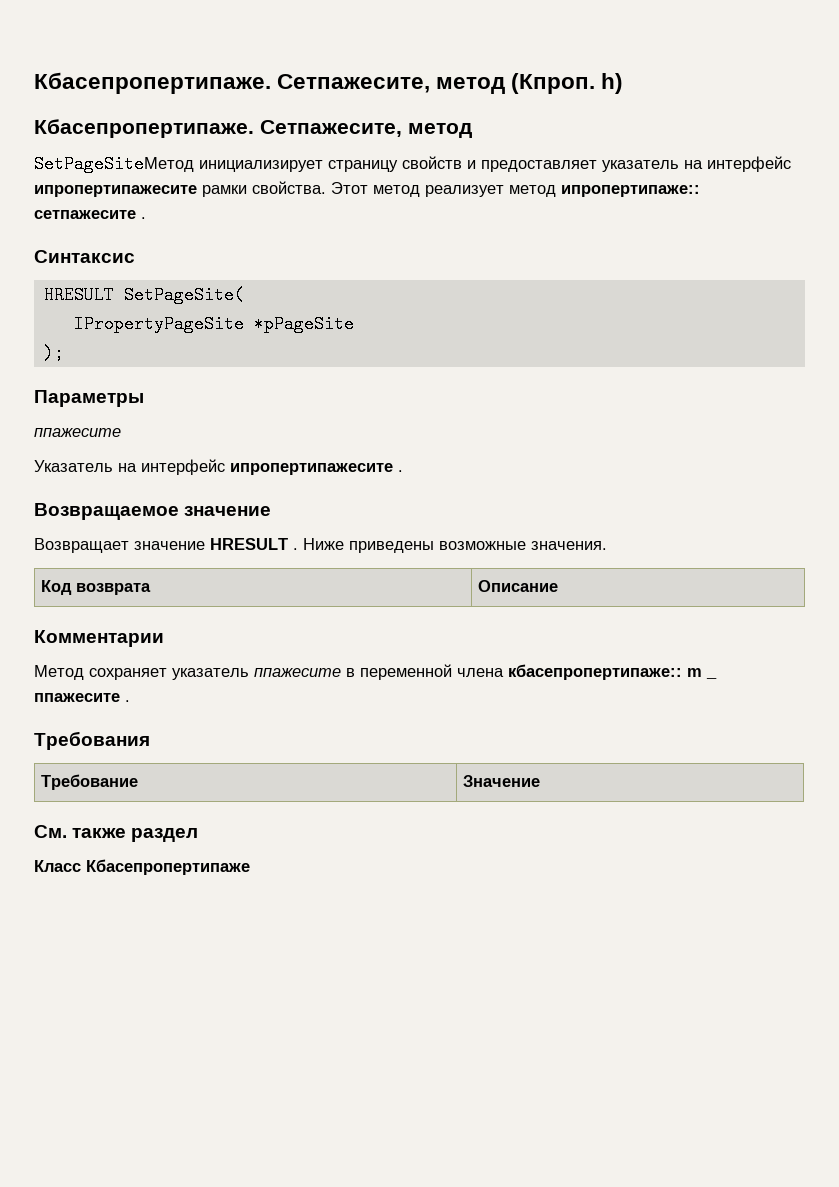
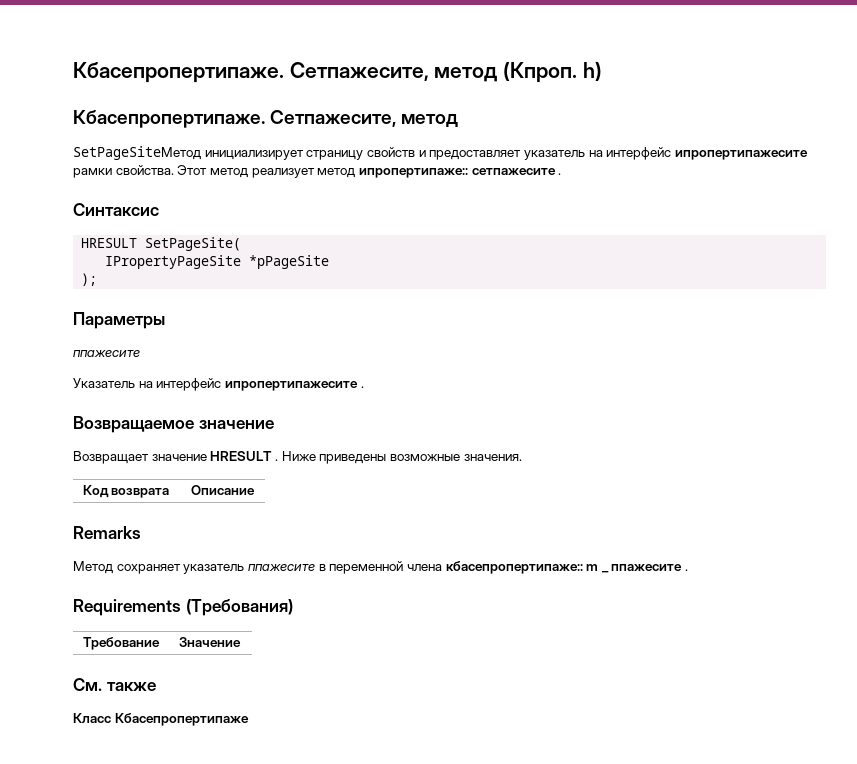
[34,630,164,647] Комментарии -> [73,526,141,539] Remarks
[34,731,150,750] Требования -> [73,599,293,616] Requirements (Требования)
[131,828,199,842] раздел -> (156, 686) none

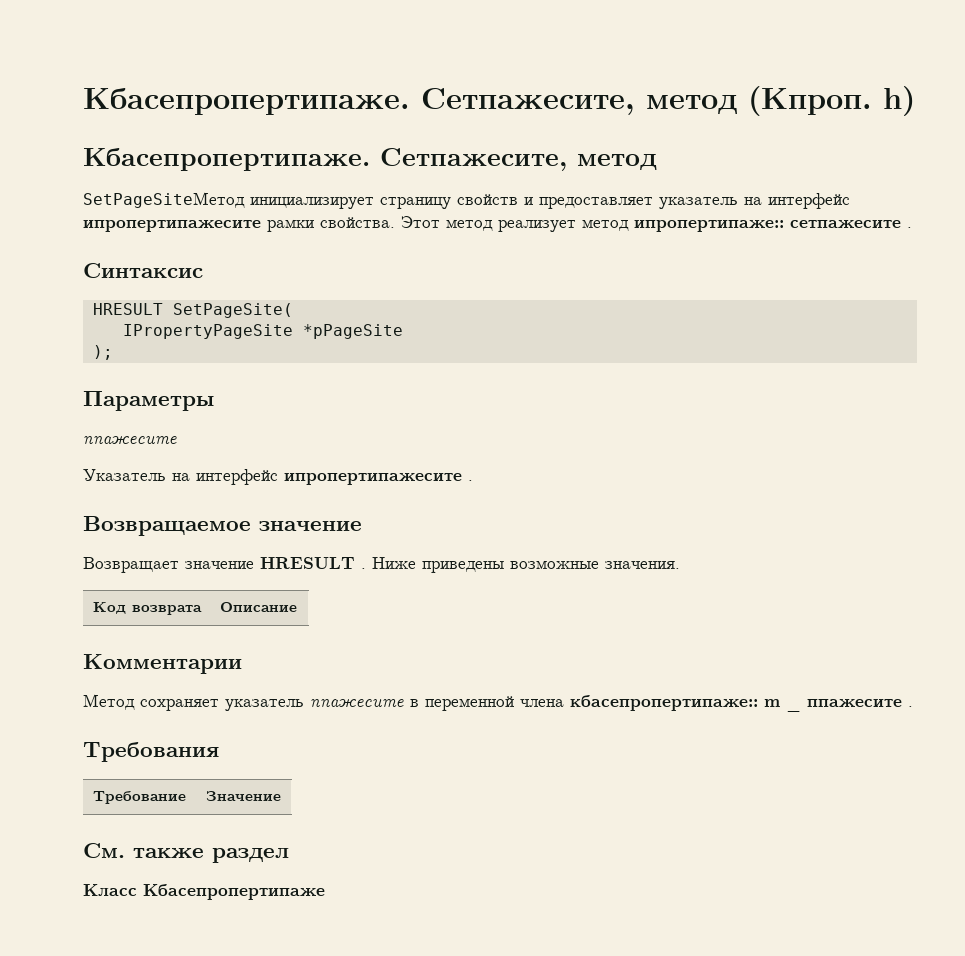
[73,526,141,539] Remarks -> [83,654,242,674] Комментарии
[73,599,293,616] Requirements (Требования) -> [83,742,219,762] Требования
(156, 686) none -> [212,848,289,863] раздел

